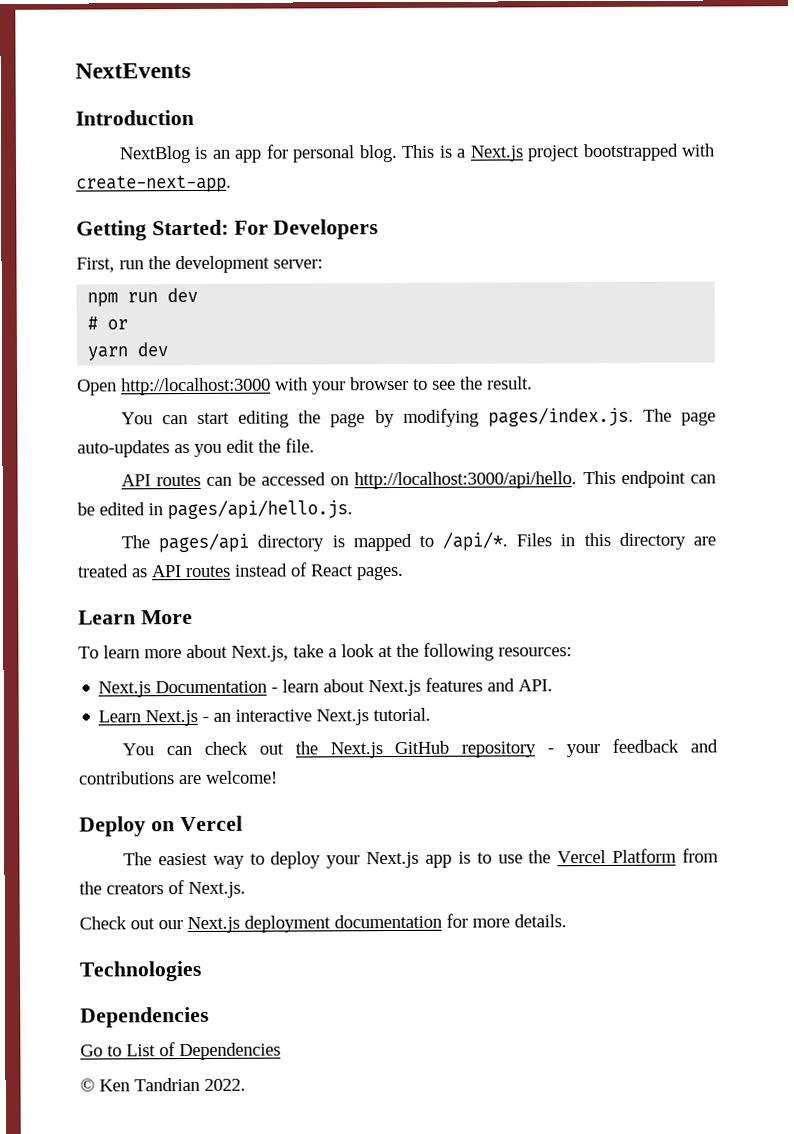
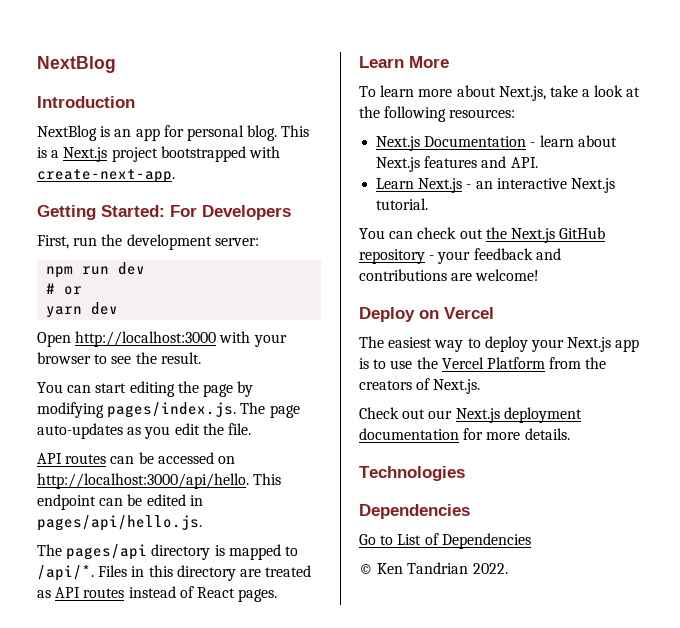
[75,63,191,79] NextEvents -> [37,56,116,73] NextBlog

